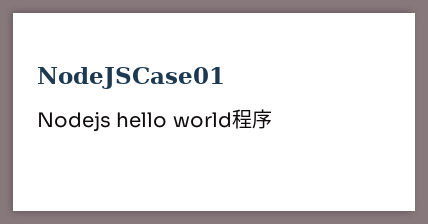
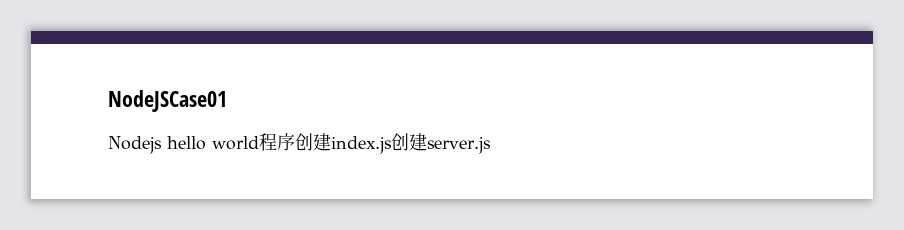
(272, 119) none -> [295,133,491,154] 创建index.js创建server.js

